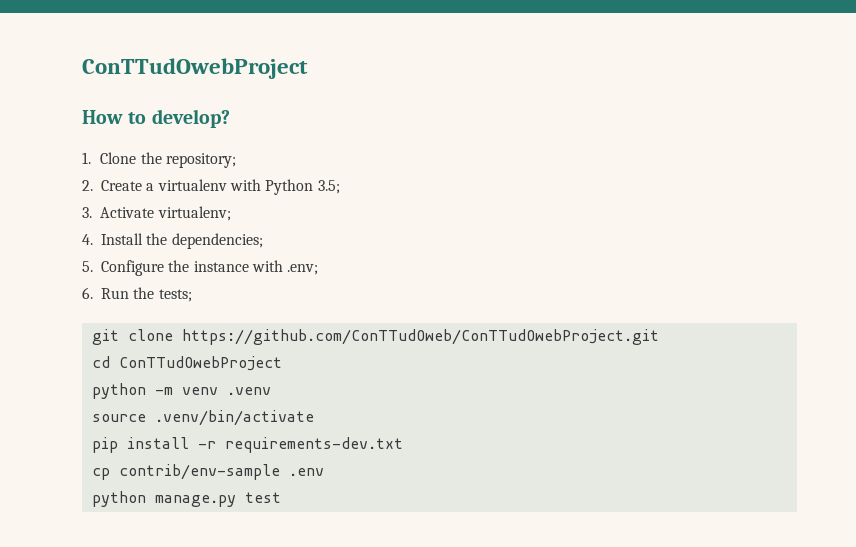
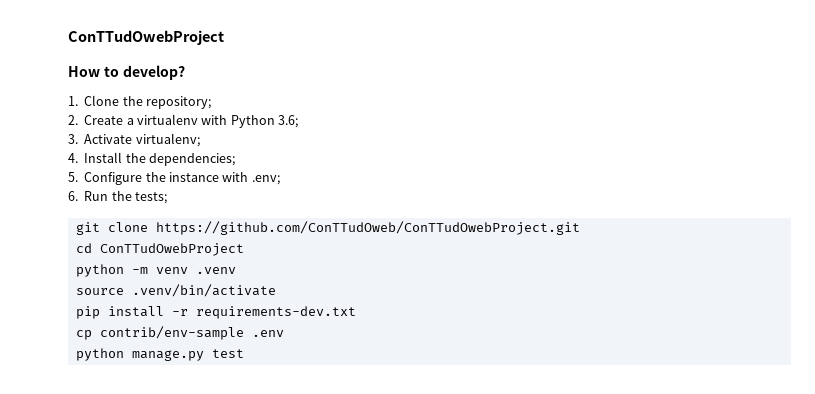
[317,180,340,194] 3.5; -> [278,115,299,128] 3.6;

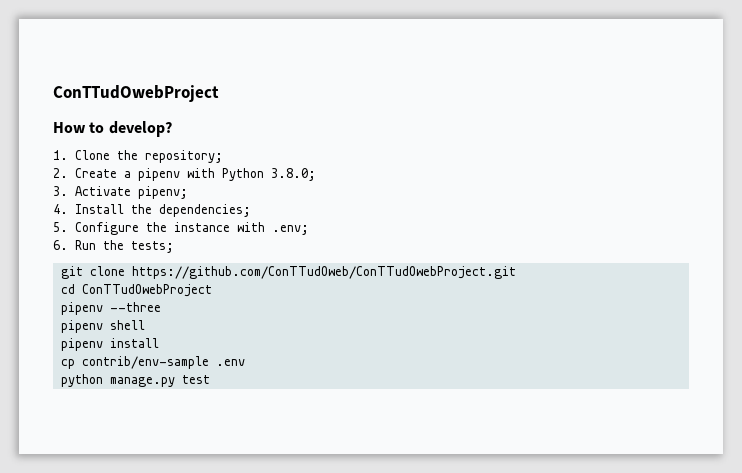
[137,114,198,125] virtualenv -> [137,168,180,181] pipenv
[278,115,299,128] 3.6; -> [270,168,316,181] 3.8.0;
[135,133,200,147] virtualenv; -> [137,186,188,199] pipenv;
[75,264,236,277] [75,284,276,297] [75,306,100,319] python -m venv .venv // source .venv/bin/activate // pip -> [60,302,161,315] [60,320,145,333] [60,338,103,351] pipenv --three // pipenv shell // pipenv
[171,306,356,319] -r requirements-dev.txt -> (159, 343) none

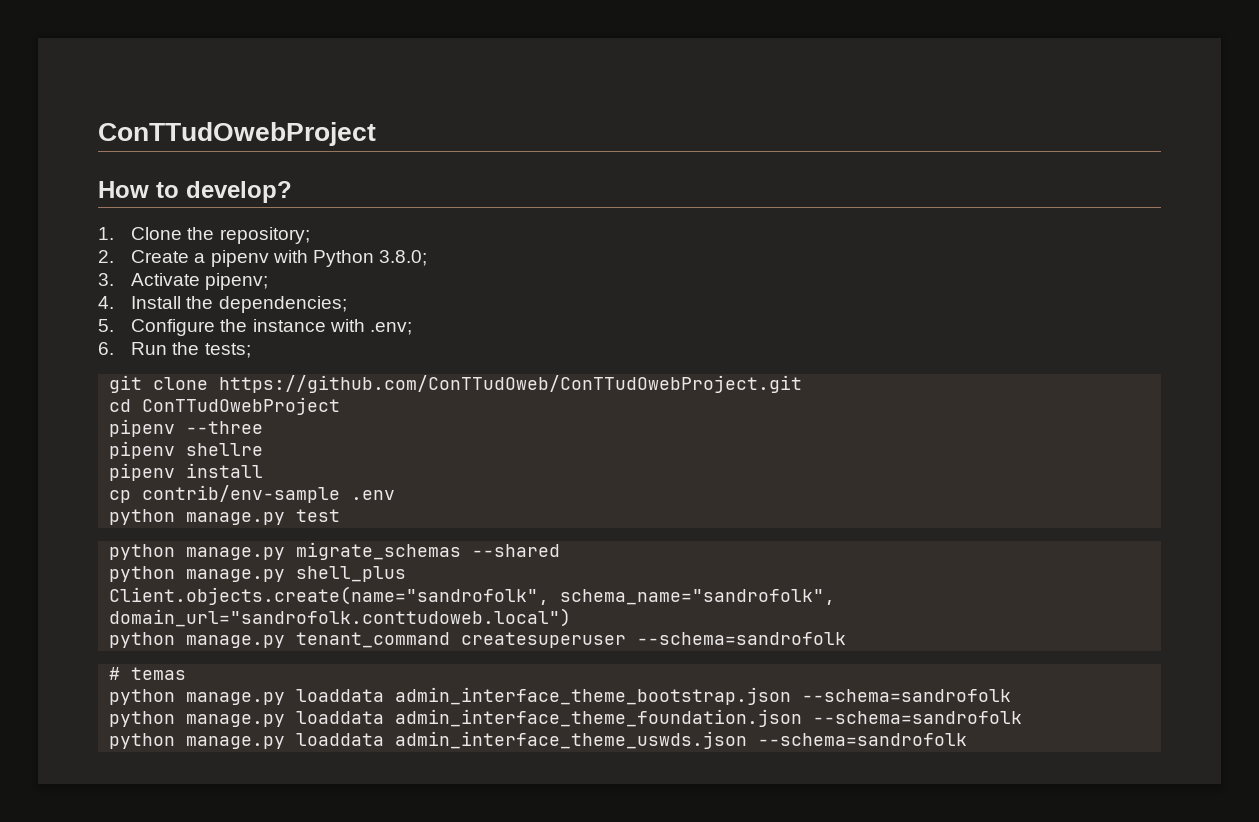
[109,320,145,330] shell -> [186,443,264,456] shellre
(210, 379) none -> [109,542,561,560] [109,566,407,582] [109,586,836,605] [109,608,572,627] [109,632,847,648] [109,667,187,680] [109,687,1012,705] [109,709,1023,727] [109,731,968,749] // python manage.py migrate_schemas --shared // python manage.py shell_plus // Client.objects.create(name="sandrofolk", schema_name="sandrofolk", domain_url="sandrofolk.conttudoweb.local") // python manage.py tenant_command createsuperuser --schema=sandrofolk // # temas // python manage.py loaddata admin_interface_theme_bootstrap.json --schema=sandrofolk // python manage.py loaddata admin_interface_theme_foundation.json --schema=sandrofolk // python manage.py loaddata admin_interface_theme_uswds.json --schema=sandrofolk

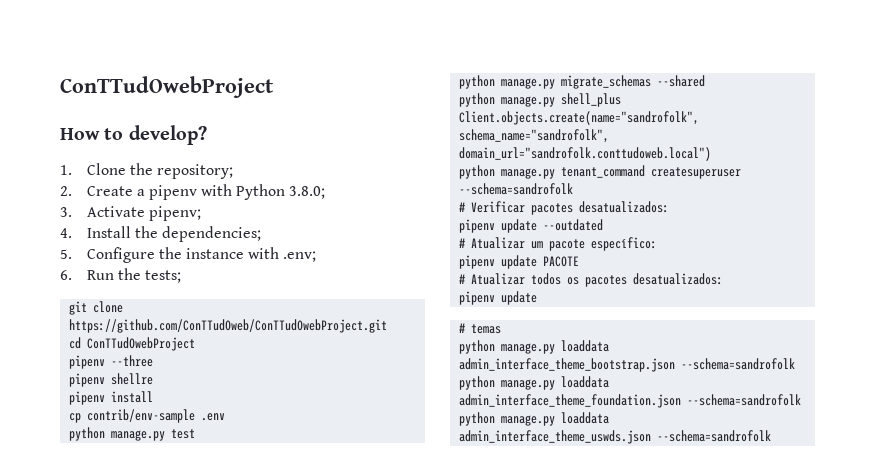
(847, 638) none -> [459,201,670,215] [459,219,604,233] [459,237,658,251] [459,255,580,269] [459,273,724,287] [459,291,538,305] // # Verificar pacotes desatualizados: // pipenv update --outdated // # Atualizar um pacote específico: // pipenv update PACOTE // # Atualizar todos os pacotes desatualizados: // pipenv update

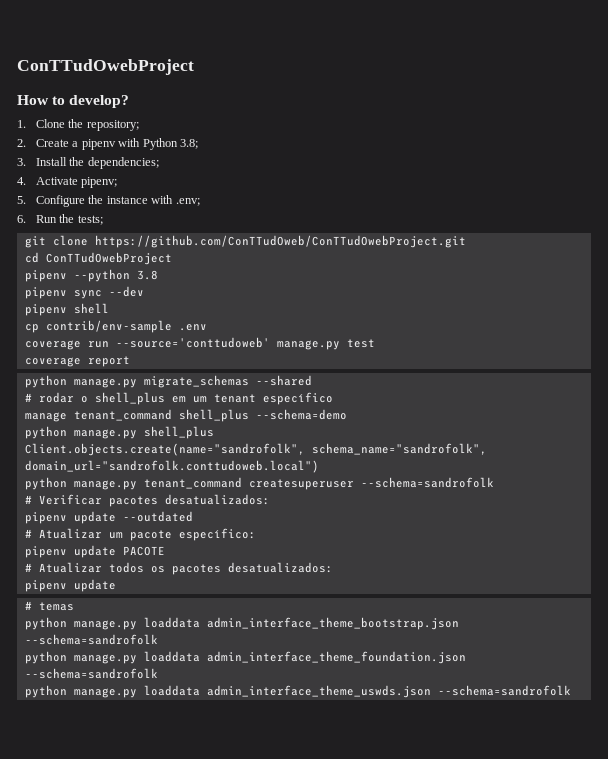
[289,186,326,199] [60,206,201,221] [60,228,72,238] 3.8.0; // 3. Activate pipenv; // 4. -> [179,139,198,149] [17,158,26,166] 3.8; // 3.
(261, 234) none -> [17,177,118,188] // 4. Activate pipenv;
[111,355,154,367] [69,373,154,387] [69,391,154,405] --three // pipenv shellre // pipenv install -> [73,269,158,282] [24,286,144,299] [24,303,109,316] --python 3.8 // pipenv sync --dev // pipenv shell
[69,427,106,441] python -> [24,337,270,350] coverage run --source='conttudoweb'
(196, 434) none -> [24,356,130,367] // coverage report
(706, 81) none -> [24,392,333,405] [24,409,347,422] // # rodar o shell_plus em um tenant específico // manage tenant_command shell_plus --schema=demo

